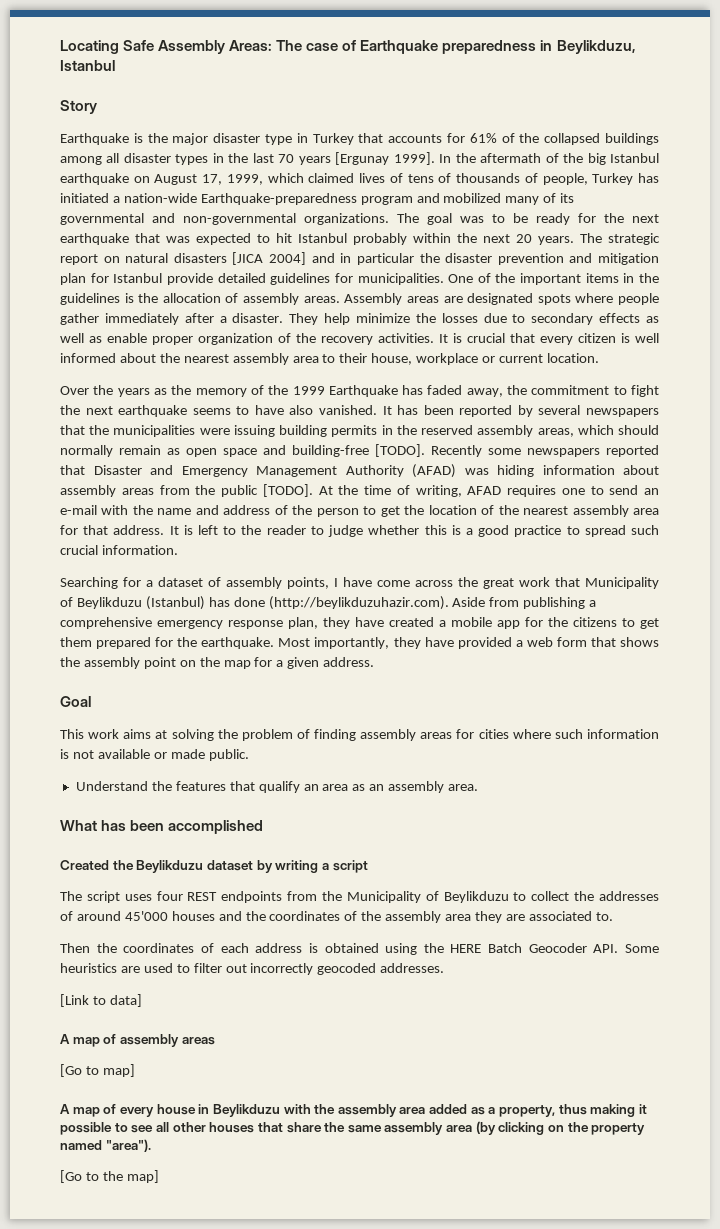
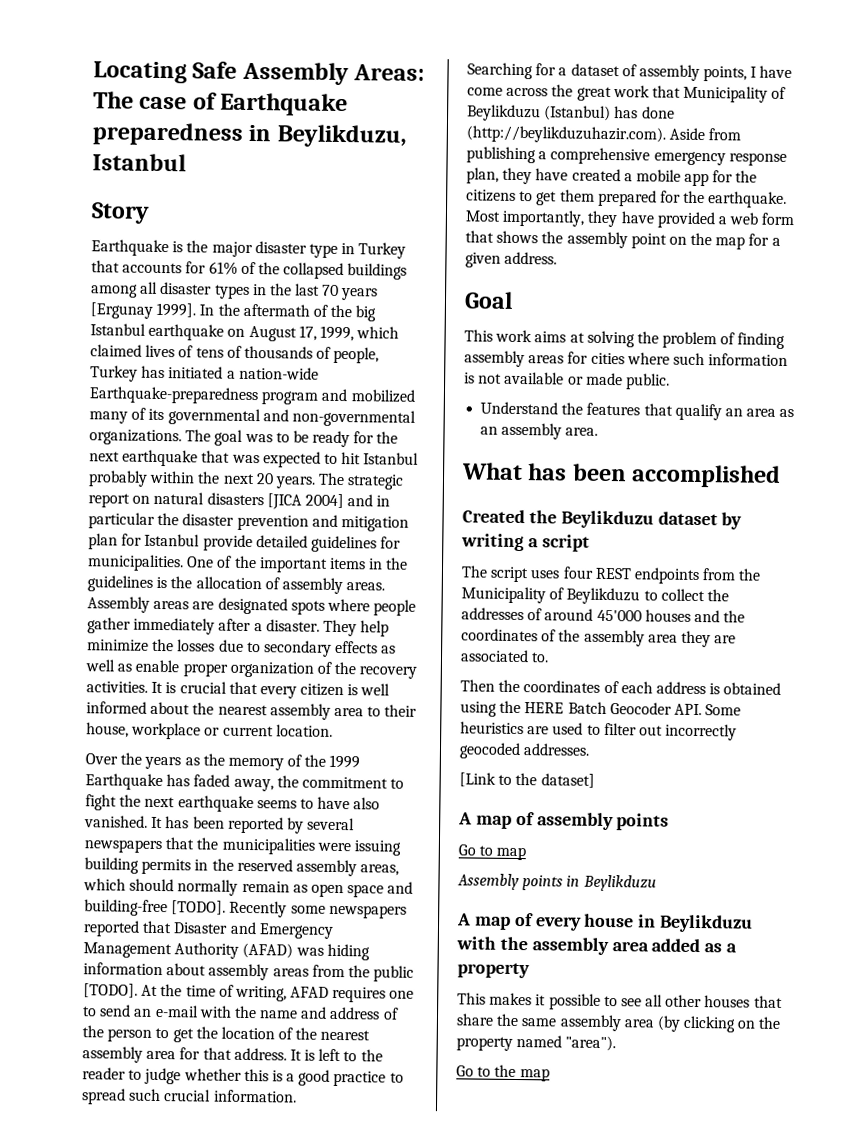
[109,994,142,1007] data] -> [515,772,595,788] the dataset]
[181,1037,215,1045] [60,1064,135,1077] areas // [Go to map] -> [616,813,670,831] [458,844,527,861] [457,873,657,892] points // Go to map // Assembly points in Beylikduzu
[499,1104,636,1117] property, thus making -> [457,962,530,979] [457,992,533,1006] property // This makes
[60,1170,159,1183] [Go to the map] -> [456,1064,550,1082] Go to the map

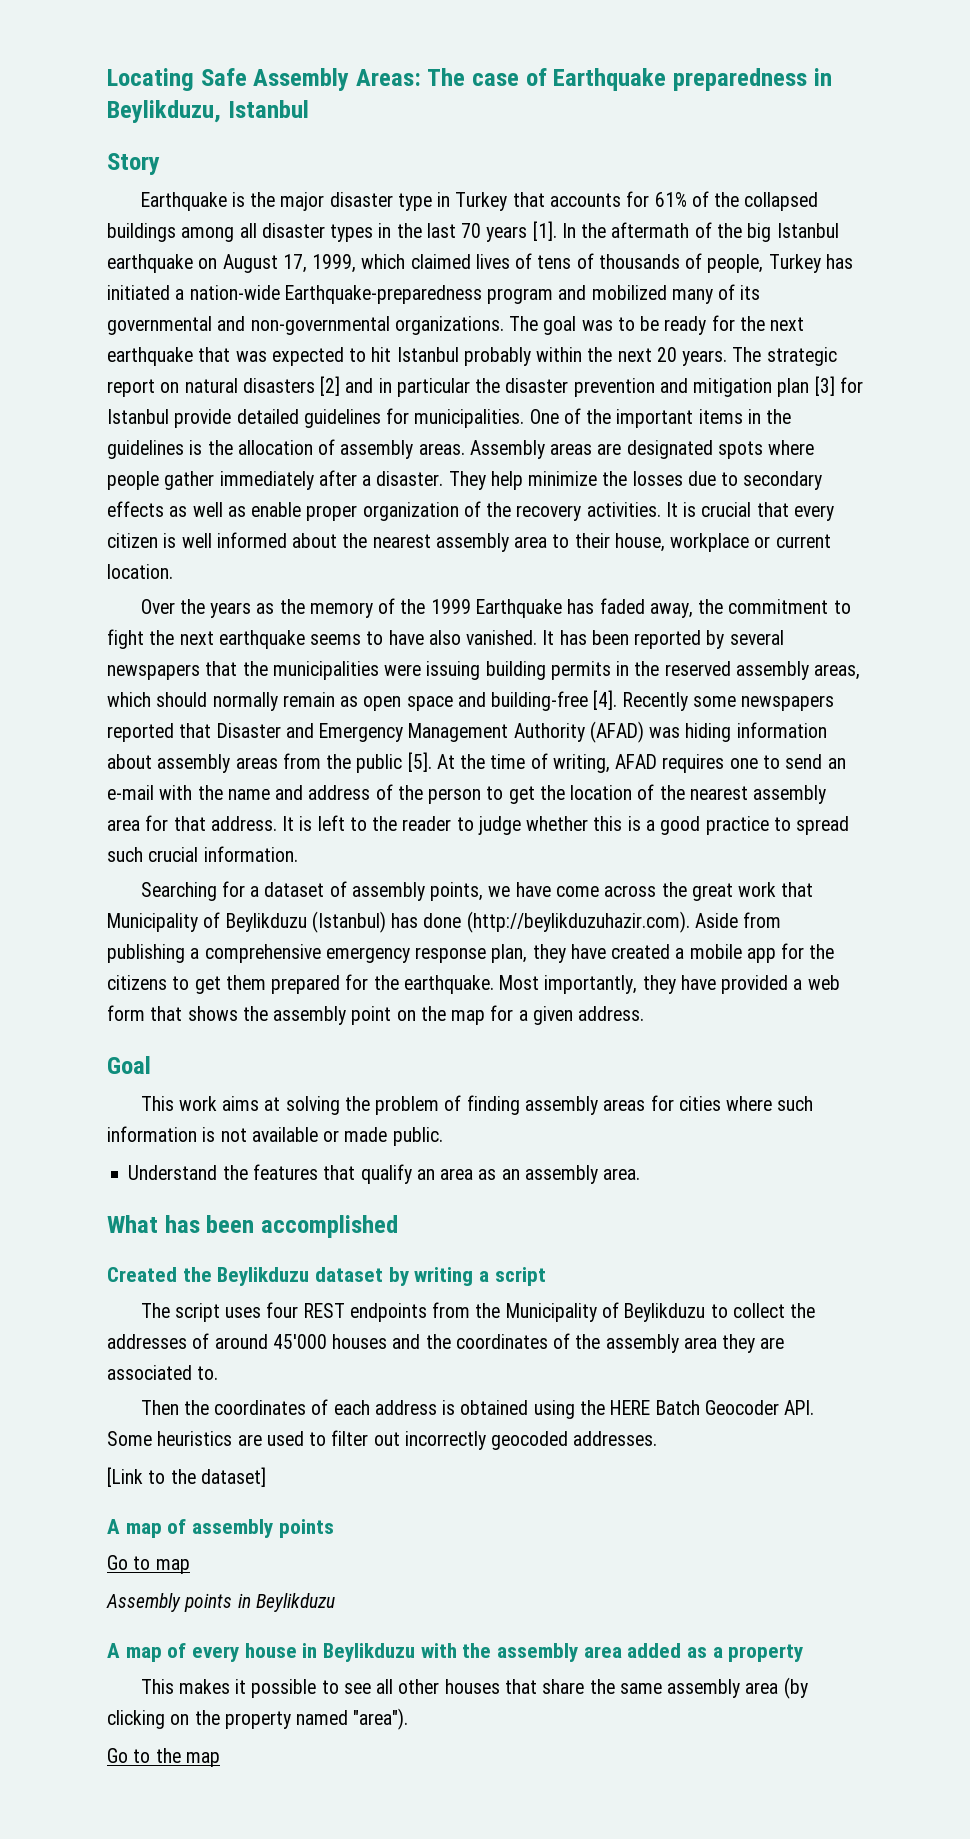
[90,302,197,319] [Ergunay 1999]. -> [532,221,557,241] [1].
[266,493,344,510] [JICA 2004] -> [320,376,341,396] [2]
(118, 541) none -> [814,376,835,396] [3]
[171,900,227,915] [TODO]. -> [593,690,618,710] [4].
[83,983,138,998] [TODO]. -> [407,752,432,772] [5].
[750,66,758,78] I -> [488,886,511,897] we

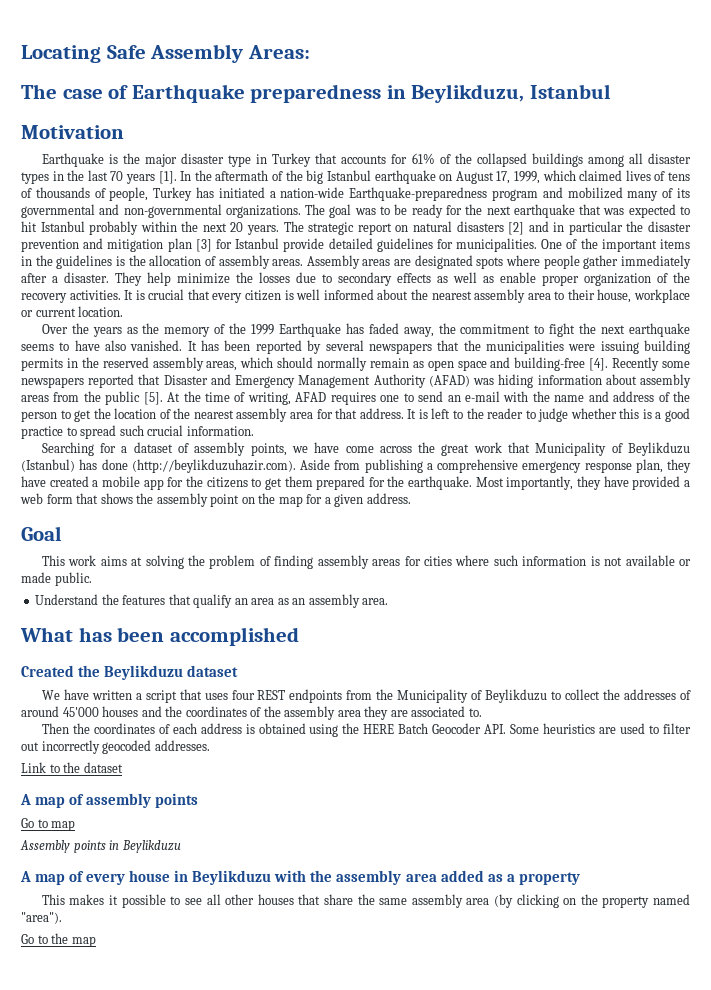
(421, 77) none -> (310, 52) //
[107,153,160,175] Story -> [21,125,124,139] Motivation
[388,1267,474,1286] by writing -> [41,689,132,700] // We have written
[140,1303,220,1322] // The script -> [179,689,202,700] that
[107,1467,266,1487] [Link to the dataset] -> [21,762,123,773] Link to the dataset

